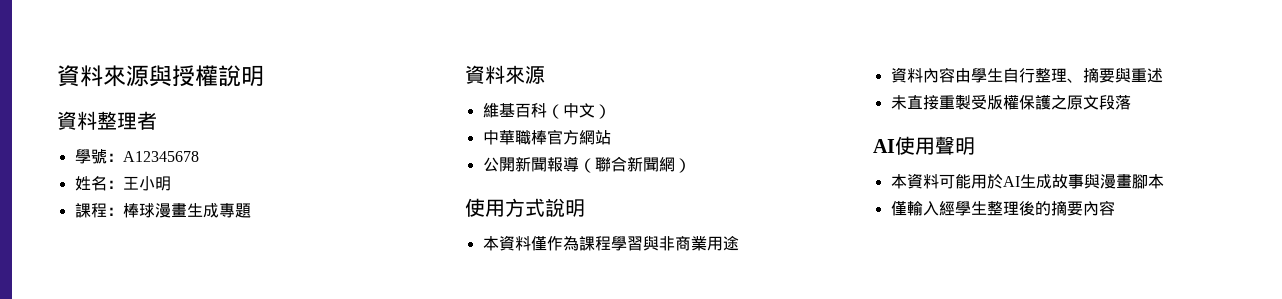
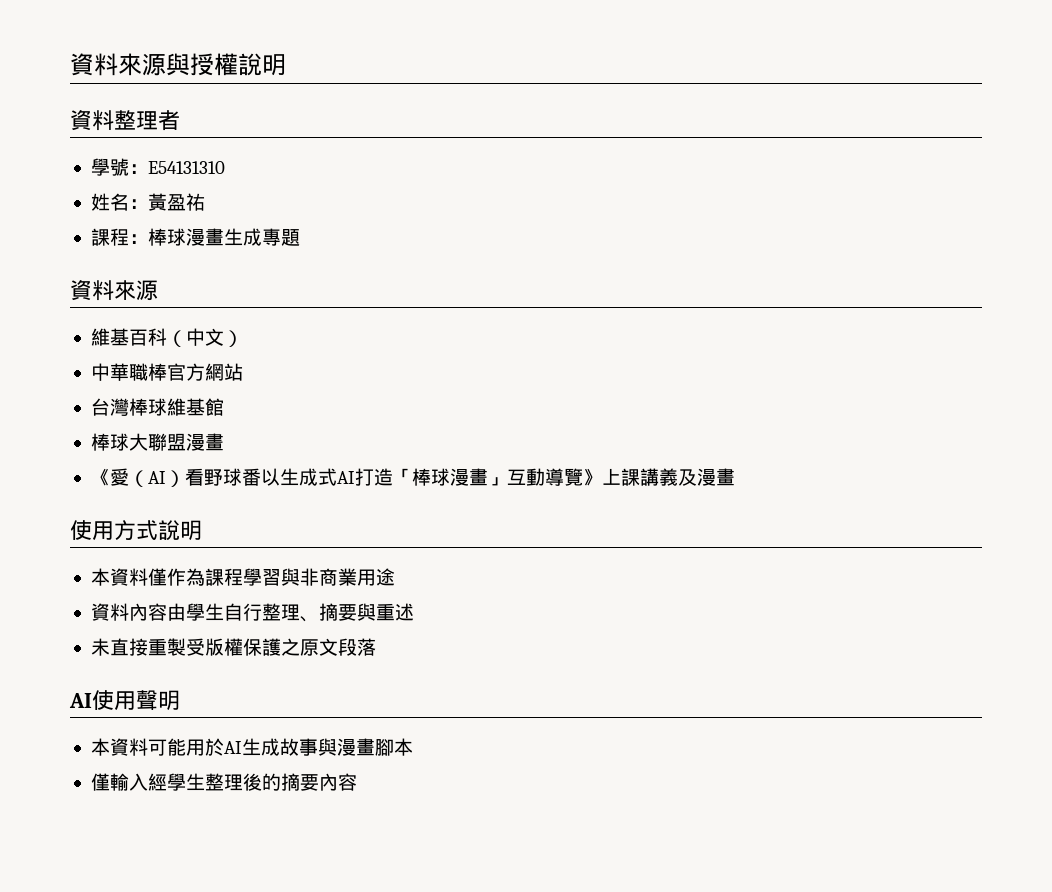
[122,151,199,162] A12345678 -> [147,161,225,174] E54131310
[122,176,171,191] 王小明 -> [147,193,205,211] 黃盈祐
[482,156,691,173] 公開新聞報導（聯合新聞網） -> [90,398,224,416] [90,433,224,451] [90,468,735,487] 台灣棒球維基館 // 棒球大聯盟漫畫 // 《愛（AI）看野球番以生成式AI打造「棒球漫畫」互動導覽》上課講義及漫畫

